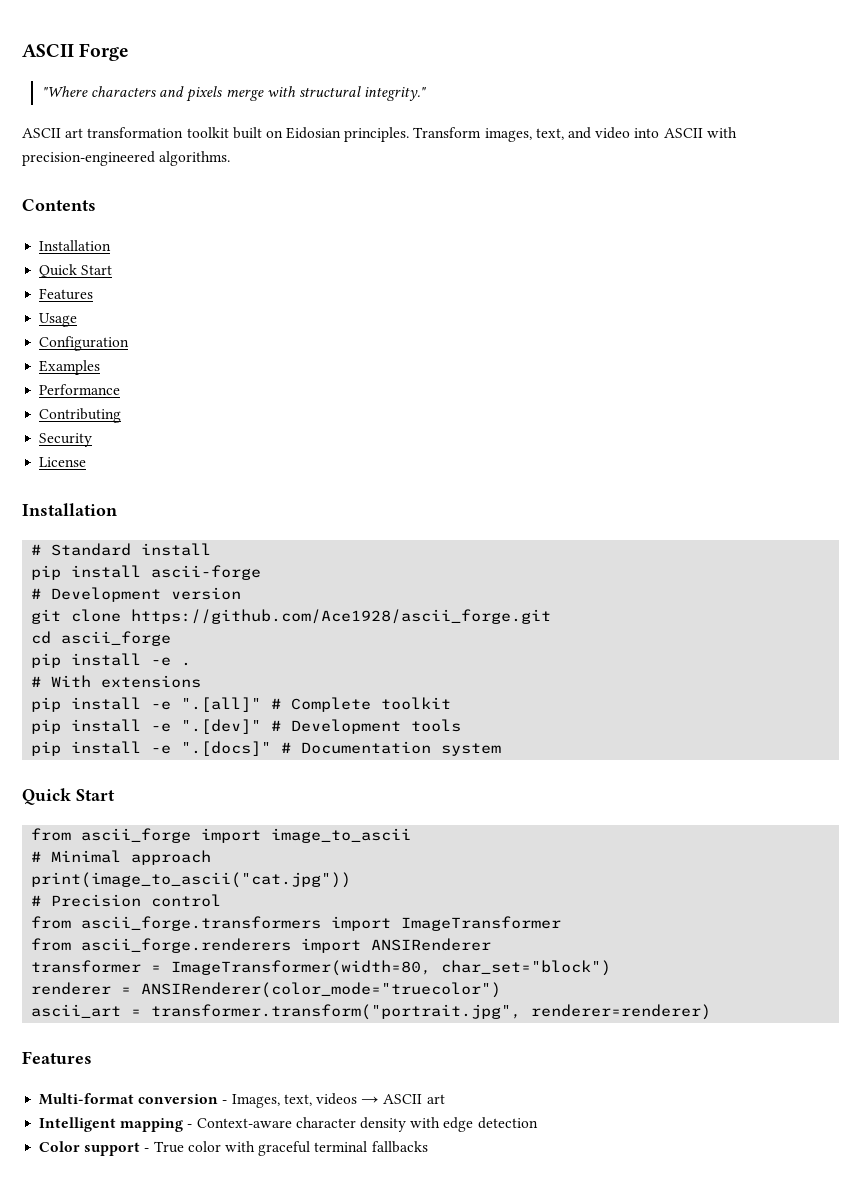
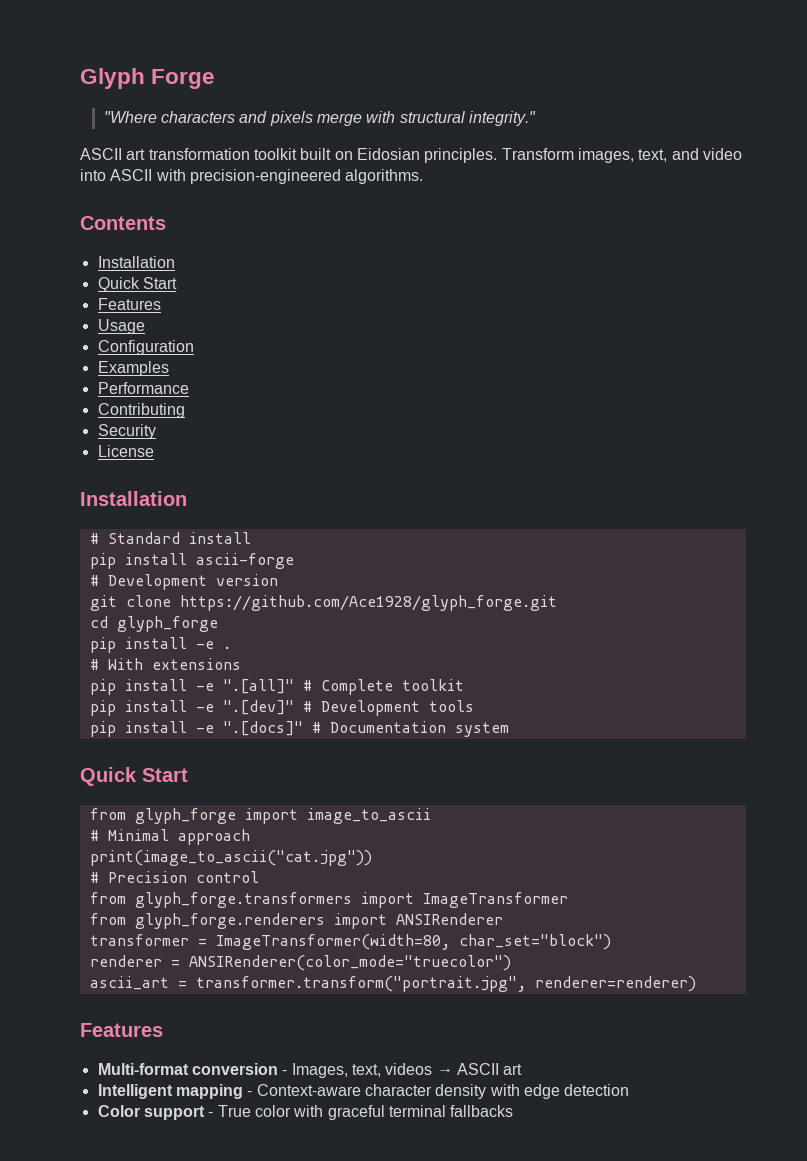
[22,44,74,57] ASCII -> [80,68,145,89] Glyph
[131,609,552,624] https://github.com/Ace1928/ascii_forge.git -> [179,595,557,611] https://github.com/Ace1928/glyph_forge.git
[61,631,172,646] ascii_forge -> [116,616,218,632] glyph_forge
[81,828,192,843] ascii_forge -> [134,808,236,824] glyph_forge
[81,916,322,931] ascii_forge.transformers -> [134,892,352,908] glyph_forge.transformers
[81,938,292,953] ascii_forge.renderers -> [134,913,325,929] glyph_forge.renderers

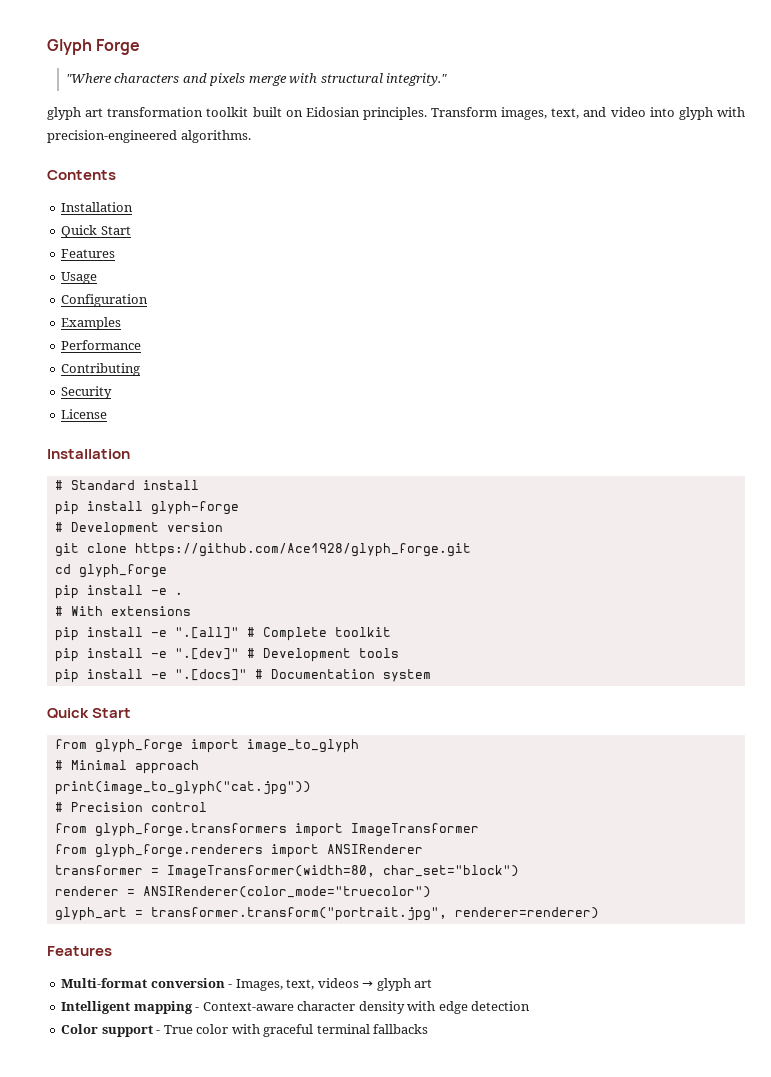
[80,148,122,160] ASCII -> [47,107,81,120] glyph
[110,169,153,181] ASCII -> [678,107,713,120] glyph
[195,553,294,569] ascii-forge -> [150,501,239,515] glyph-forge
[306,808,431,824] image_to_ascii -> [246,739,359,753] image_to_glyph
[89,850,372,866] print(image_to_ascii("cat.jpg")) -> [54,781,311,795] print(image_to_glyph("cat.jpg"))
[89,976,169,990] ascii_art -> [54,907,127,921] glyph_art
[456,1063,499,1075] ASCII -> [376,978,411,991] glyph

